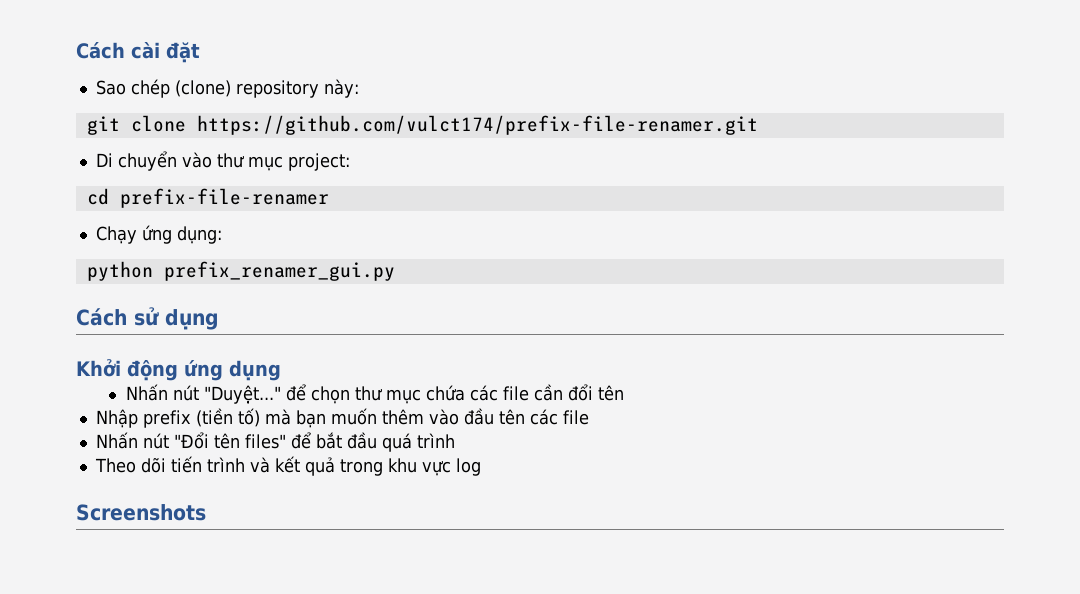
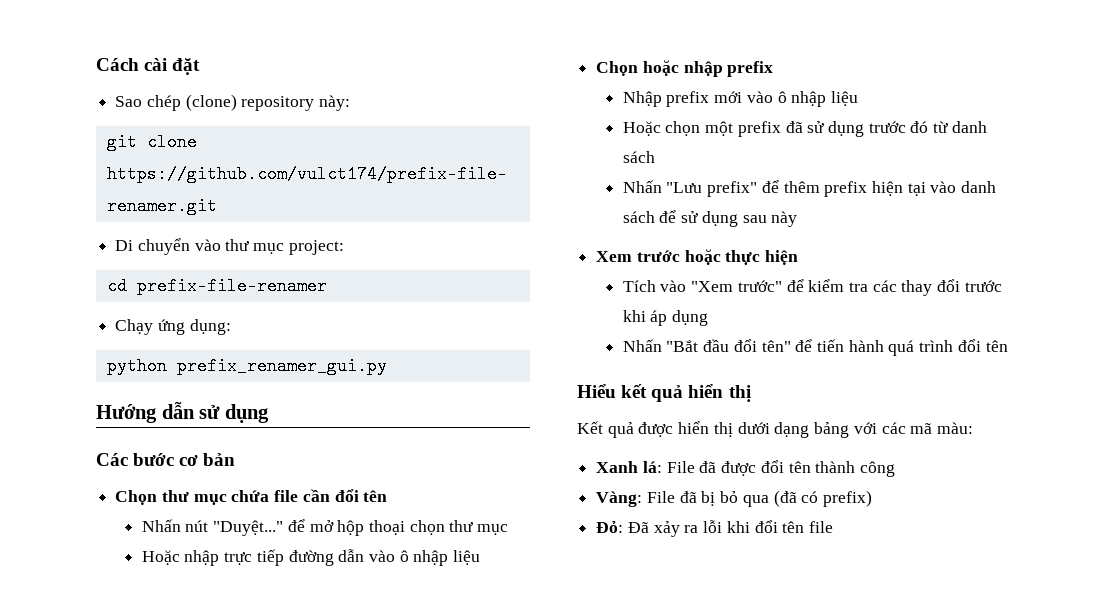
[76,308,127,326] Cách -> [96,401,195,423] Hướng dẫn
[76,359,281,381] Khởi động ứng dụng -> [96,453,236,466] [115,489,388,505] Các bước cơ bản // Chọn thư mục chứa file cần đổi tên
(306, 392) none -> [309,520,405,536] mở hộp thoại
[425,384,624,401] [95,408,589,428] [95,432,455,452] [94,456,481,476] [76,504,206,521] chứa các file cần đổi tên // Nhập prefix (tiền tố) mà bạn muốn thêm vào đầu tên các file // Nhấn nút "Đổi tên files" để bắt đầu quá trình // Theo dõi tiến trình và kết quả trong khu vực log // Screenshots -> [141,549,481,566] [596,60,774,77] [622,91,858,107] [622,121,987,137] [622,151,655,163] [622,180,997,197] [622,210,798,227] [596,249,799,265] [622,279,1002,296] [622,310,709,326] [622,339,1008,356] [577,384,751,402] [577,421,973,438] [596,460,896,477] [596,490,873,507] [596,520,834,537] // Hoặc nhập trực tiếp đường dẫn vào ô nhập liệu // Chọn hoặc nhập prefix // Nhập prefix mới vào ô nhập liệu // Hoặc chọn một prefix đã sử dụng trước đó từ danh sách // Nhấn "Lưu prefix" để thêm prefix hiện tại vào danh sách để sử dụng sau này // Xem trước hoặc thực hiện // Tích vào "Xem trước" để kiểm tra các thay đổi trước khi áp dụng // Nhấn "Bắt đầu đổi tên" để tiến hành quá trình đổi tên // Hiểu kết quả hiển thị // Kết quả được hiển thị dưới dạng bảng với các mã màu: // Xanh lá: File đã được đổi tên thành công // Vàng: File đã bị bỏ qua (đã có prefix) // Đỏ: Đã xảy ra lỗi khi đổi tên file

